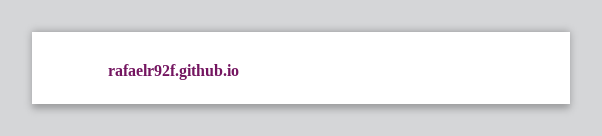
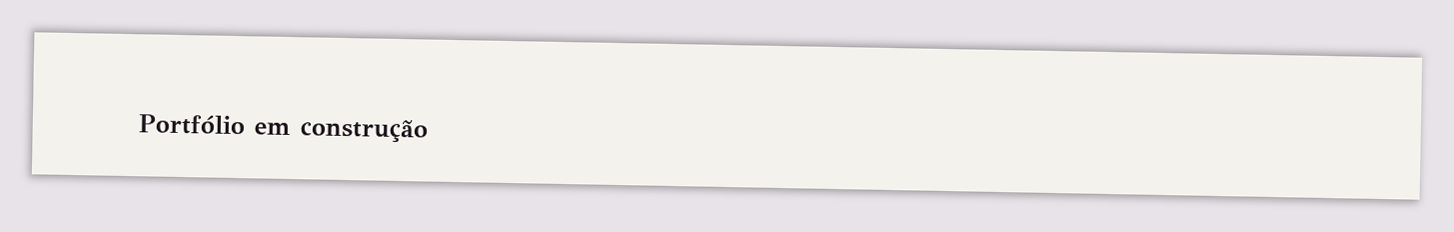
[108,64,239,80] rafaelr92f.github.io -> [138,114,428,144] Portfólio em construção

